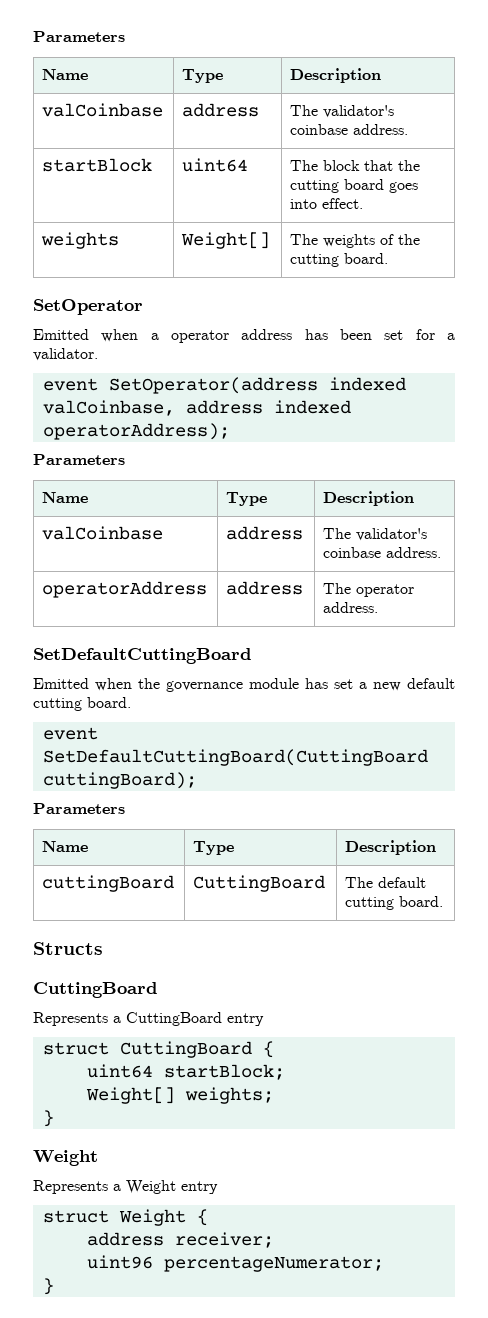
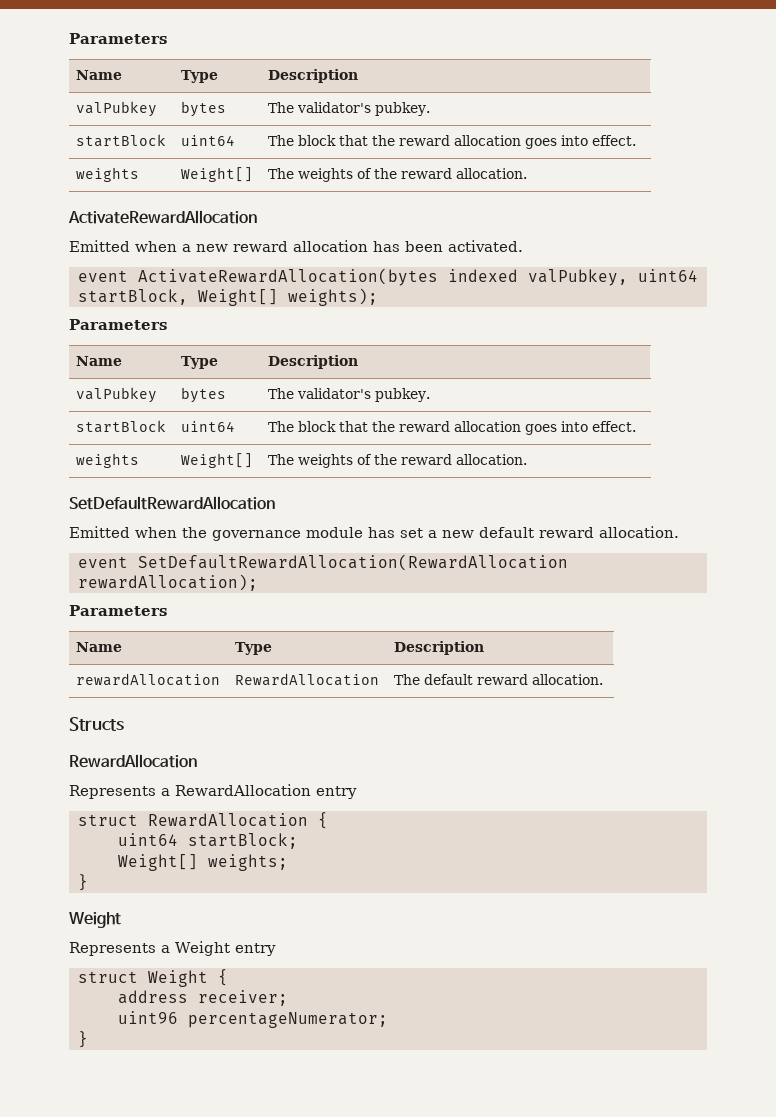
[33,31,125,42] [42,69,89,80] [182,69,224,83] [290,68,382,83] [42,103,164,117] [182,103,260,117] [290,105,395,118] [290,124,409,135] [42,158,153,172] [182,158,249,172] [290,160,421,171] [290,179,419,193] [290,198,364,209] [41,232,120,249] [181,232,271,249] [290,234,421,248] [290,253,389,267] [33,299,143,315] Parameters // Name | Type | Description // valCoinbase | address | The validator's coinbase address. // startBlock | uint64 | The block that the cutting board goes into effect. // weights | Weight[] | The weights of the cutting board. // SetOperator -> [69,33,167,44] [76,70,123,80] [181,70,219,83] [268,69,359,83] [76,101,158,117] [181,101,227,117] [268,102,431,116] [76,134,167,147] [181,135,236,146] [268,135,637,149] [76,167,140,182] [181,167,254,182] [268,168,528,182] [68,210,257,224] Parameters // Name | Type | Description // valPubkey | bytes | The validator's pubkey. // startBlock | uint64 | The block that the reward allocation goes into effect. // weights | Weight[] | The weights of the reward allocation. // ActivateRewardAllocation
[171,329,455,343] [33,348,98,361] [42,377,406,394] [42,400,351,416] [42,423,230,440] [33,454,125,465] [42,492,89,503] [226,492,268,506] [323,491,415,506] [42,526,164,540] [226,526,304,540] [323,528,428,541] [323,547,442,558] [42,581,208,598] [226,581,304,595] [323,583,415,597] [323,602,379,613] [33,648,251,664] operator address has been set for a validator. // event SetOperator(address indexed valCoinbase, address indexed operatorAddress); // Parameters // Name | Type | Description // valCoinbase | address | The validator's coinbase address. // operatorAddress | address | The operator address. // SetDefaultCuttingBoard -> [196,240,523,252] [78,268,698,286] [78,288,378,306] [69,319,167,330] [76,356,123,366] [181,356,219,369] [268,355,359,369] [76,387,158,403] [181,387,227,403] [268,388,431,402] [76,420,167,433] [181,421,236,432] [268,421,637,435] [76,453,140,468] [181,453,254,468] [268,454,528,468] [69,496,275,510] new reward allocation has been activated. // event ActivateRewardAllocation(bytes indexed valPubkey, uint64 startBlock, Weight[] weights); // Parameters // Name | Type | Description // valPubkey | bytes | The validator's pubkey. // startBlock | uint64 | The block that the reward allocation goes into effect. // weights | Weight[] | The weights of the reward allocation. // SetDefaultRewardAllocation
[33,697,131,711] [42,727,98,740] [42,749,428,766] [42,772,197,789] [33,803,125,814] [42,841,89,852] [193,841,235,855] [345,840,437,855] [42,875,175,892] [193,875,326,892] cutting board. // event SetDefaultCuttingBoard(CuttingBoard cuttingBoard); // Parameters // Name | Type | Description // cuttingBoard | CuttingBoard -> [539,526,679,538] [78,554,568,571] [78,574,258,591] [69,605,167,616] [76,642,123,652] [235,642,273,655] [394,641,485,655] [76,673,221,686] [235,673,380,686] reward allocation. // event SetDefaultRewardAllocation(RewardAllocation rewardAllocation); // Parameters // Name | Type | Description // rewardAllocation | RewardAllocation
[345,896,444,910] cutting board. -> [477,674,604,685] reward allocation.
[33,982,157,998] [33,1012,264,1026] [42,1041,252,1058] CuttingBoard // Represents a CuttingBoard entry // struct CuttingBoard -> [69,754,197,768] [69,784,357,799] [78,813,308,827] RewardAllocation // Represents a RewardAllocation entry // struct RewardAllocation

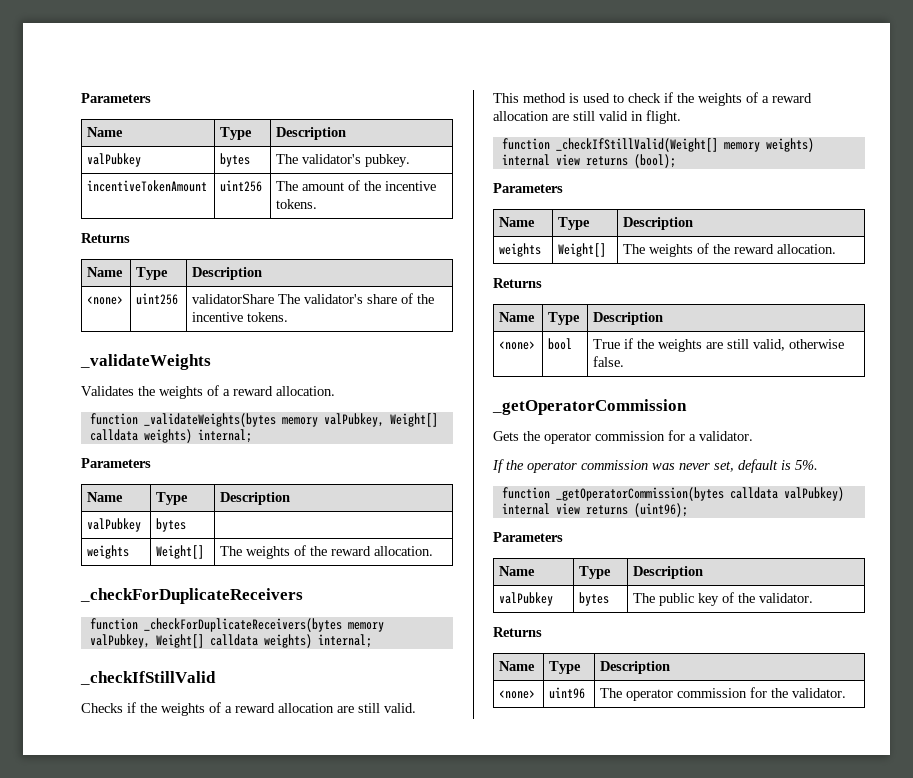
[69,33,167,44] [76,70,123,80] [181,70,219,83] [268,69,359,83] [76,101,158,117] [181,101,227,117] [268,102,431,116] [76,134,167,147] [181,135,236,146] [268,135,637,149] [76,167,140,182] [181,167,254,182] [268,168,528,182] [68,210,257,224] [69,240,523,252] [78,268,698,286] [78,288,378,306] [69,319,167,330] [76,356,123,366] [181,356,219,369] [268,355,359,369] [76,387,158,403] [181,387,227,403] [268,388,431,402] [76,420,167,433] [181,421,236,432] [268,421,637,435] [76,453,140,468] [181,453,254,468] [268,454,528,468] [69,496,275,510] [69,526,679,541] [78,554,568,571] [78,574,258,591] [69,605,167,616] [76,642,123,652] [235,642,273,655] [394,641,485,655] [76,673,221,686] [235,673,380,686] [394,674,604,685] [69,717,124,731] [69,754,197,768] [69,784,357,799] [78,812,328,829] [118,833,298,849] [118,854,288,871] [78,874,88,891] [69,912,121,928] [69,941,276,956] [78,969,228,987] [118,990,288,1006] [118,1011,388,1028] [78,1031,88,1048] Parameters // Name | Type | Description // valPubkey | bytes | The validator's pubkey. // startBlock | uint64 | The block that the reward allocation goes into effect. // weights | Weight[] | The weights of the reward allocation. // ActivateRewardAllocation // Emitted when a new reward allocation has been activated. // event ActivateRewardAllocation(bytes indexed valPubkey, uint64 startBlock, Weight[] weights); // Parameters // Name | Type | Description // valPubkey | bytes | The validator's pubkey. // startBlock | uint64 | The block that the reward allocation goes into effect. // weights | Weight[] | The weights of the reward allocation. // SetDefaultRewardAllocation // Emitted when the governance module has set a new default reward allocation. // event SetDefaultRewardAllocation(RewardAllocation rewardAllocation); // Parameters // Name | Type | Description // rewardAllocation | RewardAllocation | The default reward allocation. // Structs // RewardAllocation // Represents a RewardAllocation entry // struct RewardAllocation { // uint64 startBlock; // Weight[] weights; // } // Weight // Represents a Weight entry // struct Weight { // address receiver; // uint96 percentageNumerator; // } -> [81,93,151,103] [87,127,124,137] [220,127,253,140] [276,127,347,140] [87,153,142,167] [220,153,251,167] [276,154,411,167] [87,180,208,192] [220,180,263,192] [276,180,437,191] [276,199,318,209] [81,233,130,243] [87,267,124,277] [136,267,169,280] [192,267,263,280] [87,296,124,305] [136,293,179,305] [192,293,435,304] [192,312,289,322] [80,354,211,370] [81,385,335,399] [89,413,438,427] [89,429,252,443] [81,458,151,468] [87,492,124,502] [156,492,189,505] [220,492,291,505] [87,518,142,532] [156,518,187,532] [87,545,130,559] [156,545,205,559] [220,545,434,559] [80,588,303,604] [89,618,384,632] [89,634,372,648] [80,671,216,685] [81,702,416,716] [493,92,812,106] [493,110,681,124] [501,138,814,152] [501,154,676,168] [493,183,563,193] [499,217,536,227] [558,217,591,230] [623,217,694,230] [499,243,542,257] [558,243,607,257] [623,243,837,257] [493,278,542,288] [499,312,536,322] [548,312,581,325] [593,312,664,325] [499,341,536,350] [548,338,573,350] [593,338,845,352] [593,356,625,367] [492,399,687,415] [493,430,753,444] [492,459,818,473] [501,487,844,501] [501,503,688,517] [493,532,563,542] [499,566,536,576] [579,566,612,579] [633,566,704,579] [499,592,554,606] [579,592,610,606] [633,592,814,606] [493,627,542,637] [499,661,536,671] [549,661,582,674] [600,661,671,674] [499,690,536,699] [549,687,586,699] [600,687,847,701] Parameters // Name | Type | Description // valPubkey | bytes | The validator's pubkey. // incentiveTokenAmount | uint256 | The amount of the incentive tokens. // Returns // Name | Type | Description // <none> | uint256 | validatorShare The validator's share of the incentive tokens. // _validateWeights // Validates the weights of a reward allocation. // function _validateWeights(bytes memory valPubkey, Weight[] calldata weights) internal; // Parameters // Name | Type | Description // valPubkey | bytes | // weights | Weight[] | The weights of the reward allocation. // _checkForDuplicateReceivers // function _checkForDuplicateReceivers(bytes memory valPubkey, Weight[] calldata weights) internal; // _checkIfStillValid // Checks if the weights of a reward allocation are still valid. // This method is used to check if the weights of a reward allocation are still valid in flight. // function _checkIfStillValid(Weight[] memory weights) internal view returns (bool); // Parameters // Name | Type | Description // weights | Weight[] | The weights of the reward allocation. // Returns // Name | Type | Description // <none> | bool | True if the weights are still valid, otherwise false. // _getOperatorCommission // Gets the operator commission for a validator. // If the operator commission was never set, default is 5%. // function _getOperatorCommission(bytes calldata valPubkey) internal view returns (uint96); // Parameters // Name | Type | Description // valPubkey | bytes | The public key of the validator. // Returns // Name | Type | Description // <none> | uint96 | The operator commission for the validator.

